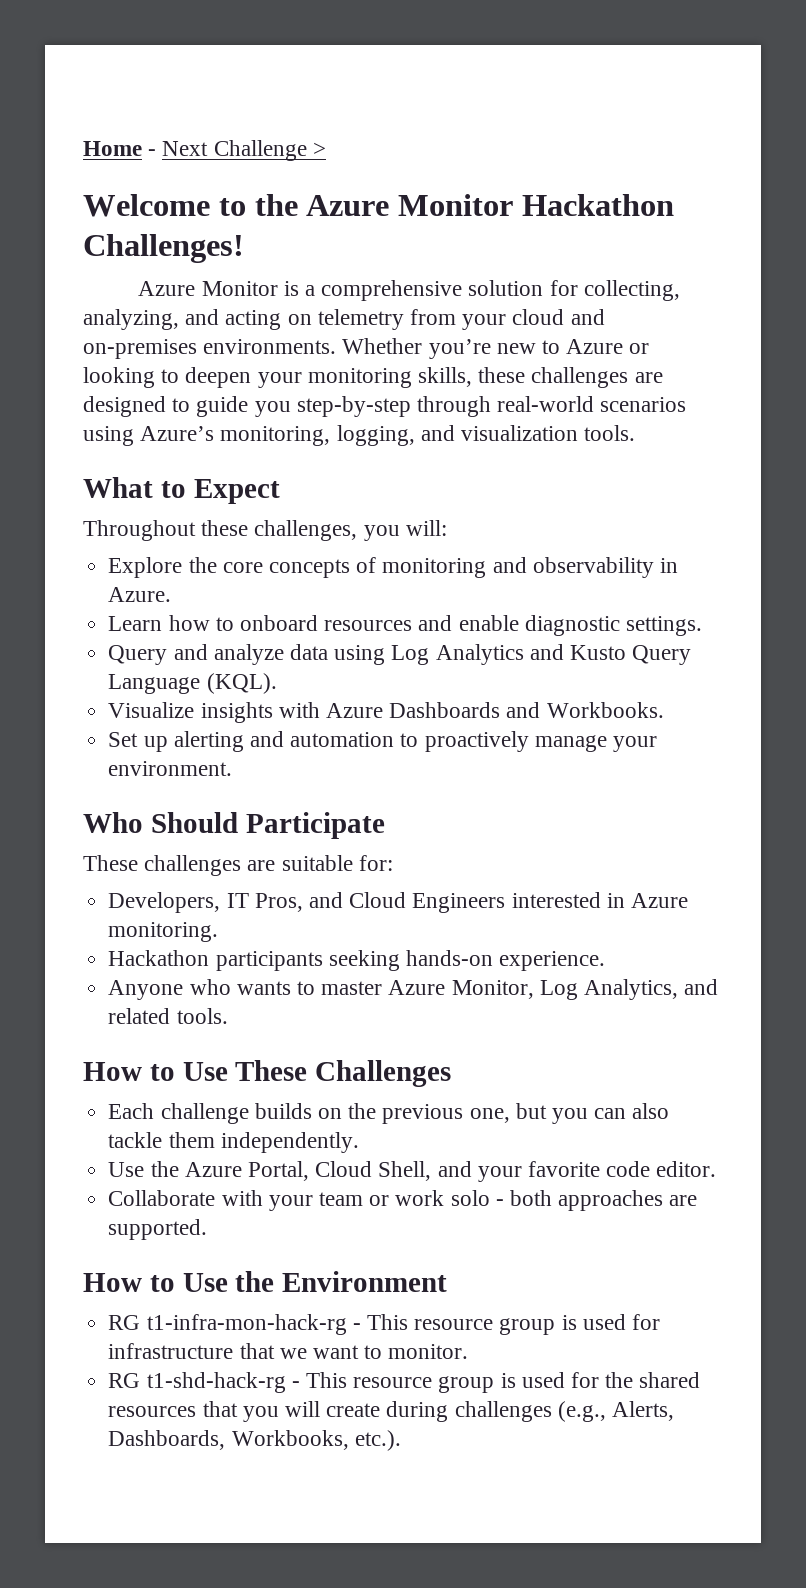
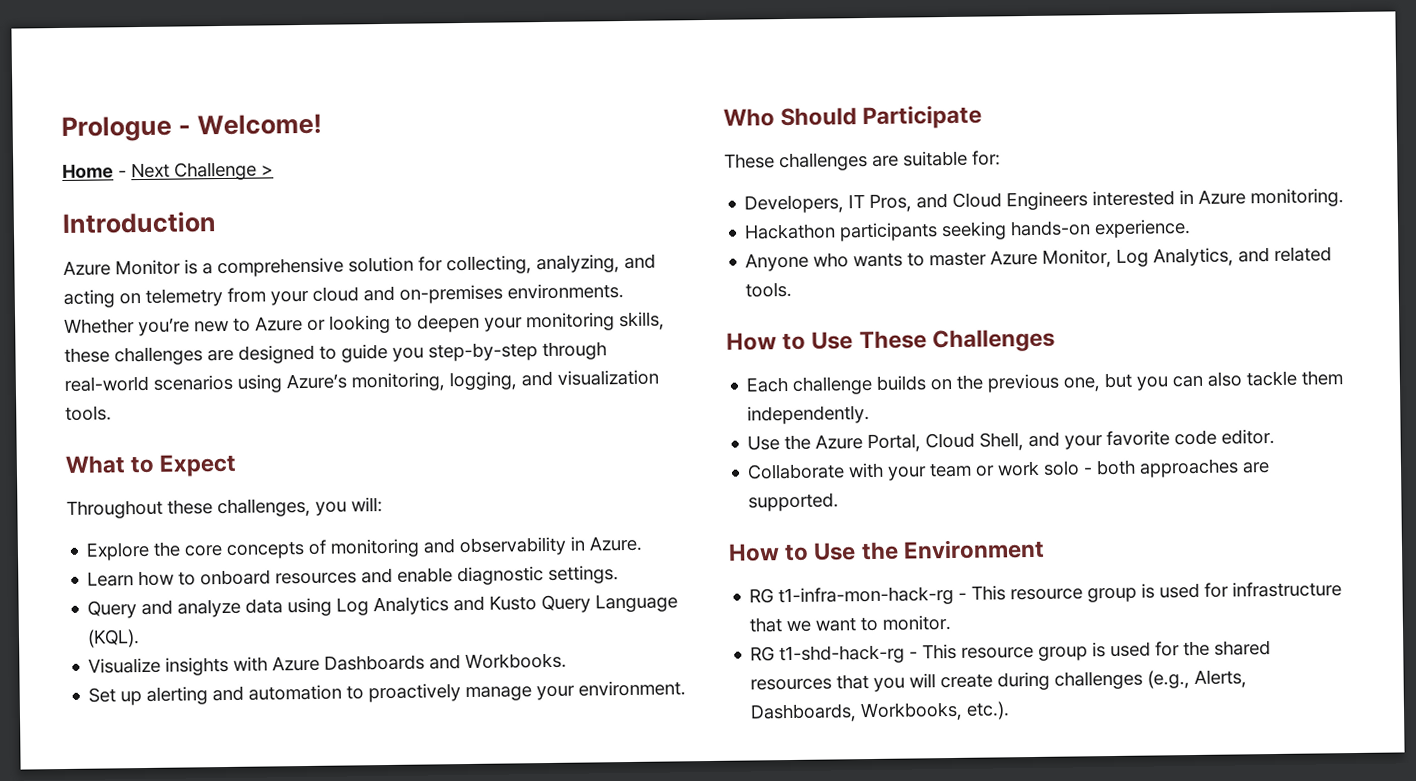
(83, 148) none -> [61,113,323,142] Prologue - Welcome! //
[83,194,674,217] [83,234,244,263] Welcome to the Azure Monitor Hackathon Challenges! -> [62,211,216,234] Introduction

